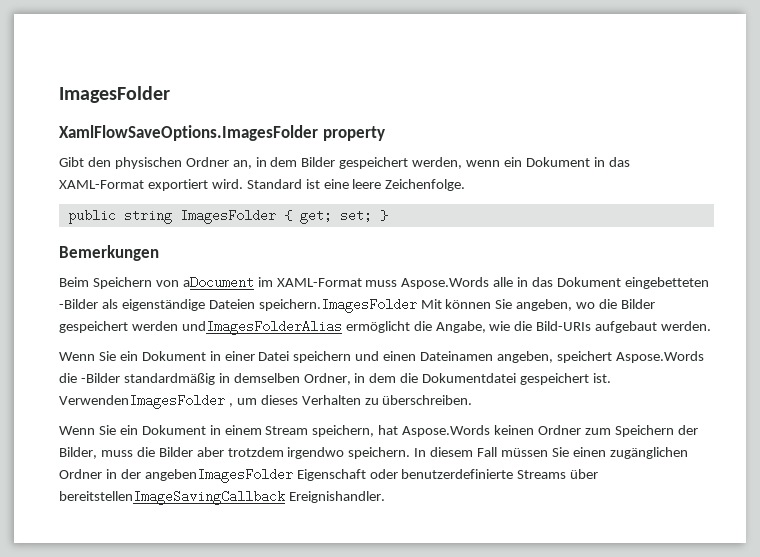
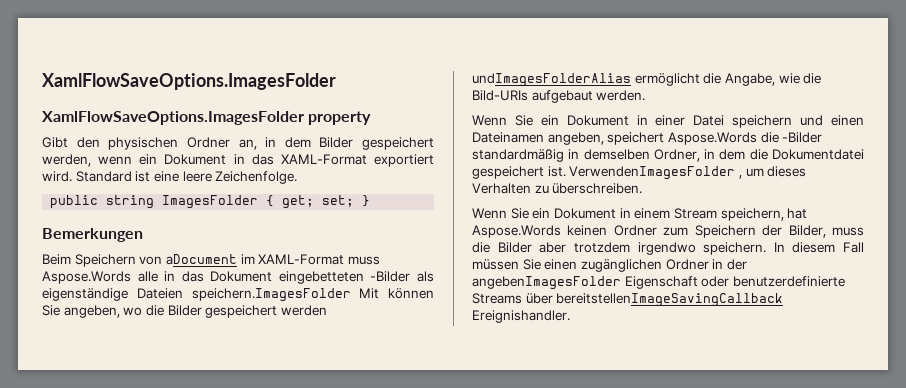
[59,86,170,103] ImagesFolder -> [42,73,336,90] XamlFlowSaveOptions.ImagesFolder

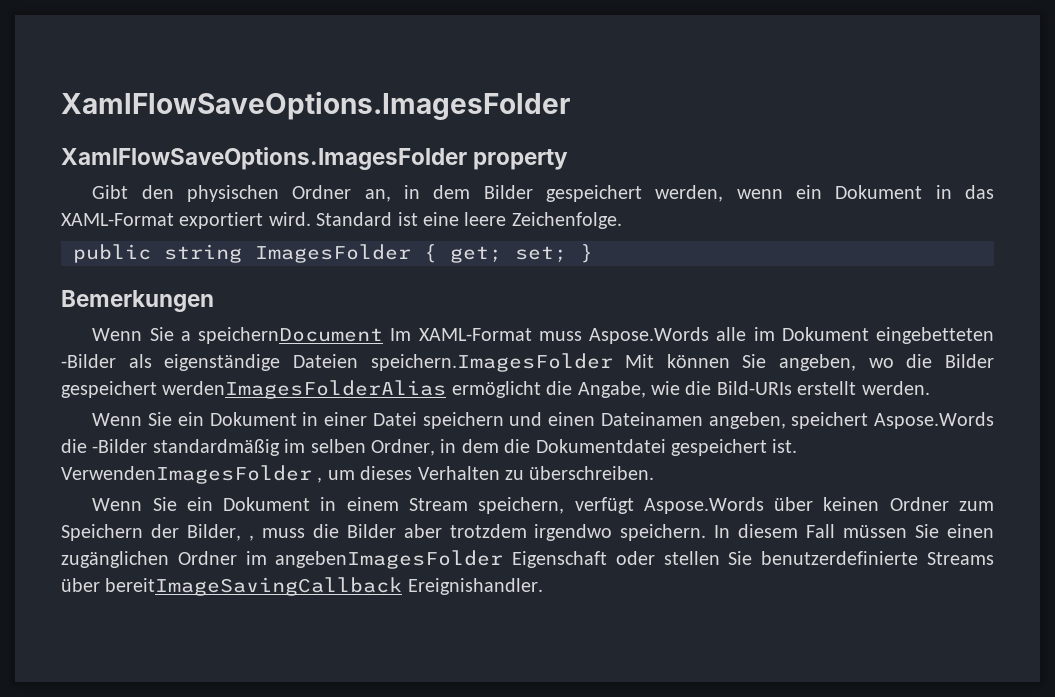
[42,254,255,267] Beim Speichern von aDocument im -> [92,327,412,344] Wenn Sie a speichernDocument Im
[164,271,204,282] in das -> [753,327,775,341] im
[280,305,327,316] [472,73,631,87] werden undImagesFolderAlias -> [162,380,447,399] werdenImagesFolderAlias
[531,90,593,103] aufgebaut -> [797,381,857,395] erstellt
[568,149,650,160] in demselben -> [284,439,366,453] im selben
[787,208,808,219] [472,225,561,238] hat Aspose.Words -> [574,497,814,514] verfügt Aspose.Words über
(826, 231) none -> [248,535,254,541] ,
[712,259,747,270] in der -> [245,551,267,565] im
(730, 281) none -> [663,551,753,565] stellen Sie
[556,293,784,307] bereitstellenImageSavingCallback -> [105,577,403,596] bereitImageSavingCallback

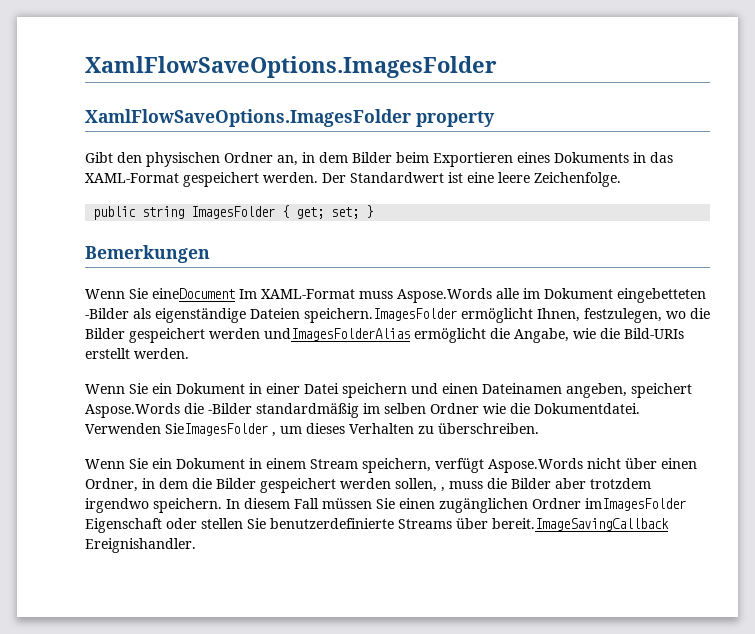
[546,185,995,202] [61,212,393,229] gespeichert werden, wenn ein Dokument in das XAML-Format exportiert wird. Standard -> [396,152,673,167] [85,172,444,187] beim Exportieren eines Dokuments in das XAML-Format gespeichert werden. Der Standardwert
[180,327,384,344] a speichernDocument -> [152,288,235,299] eineDocument
[625,354,857,371] Mit können Sie angeben, -> [461,308,662,323] ermöglicht Ihnen, festzulegen,
[162,380,447,399] werdenImagesFolderAlias -> [209,328,410,341] werden undImagesFolderAlias
[371,439,798,456] [61,465,312,484] Ordner, in dem die Dokumentdatei gespeichert ist. VerwendenImagesFolder -> [430,403,640,414] [85,423,268,436] Ordner wie die Dokumentdatei. Verwenden SieImagesFolder
[774,497,994,511] [61,524,241,541] über keinen Ordner zum Speichern der Bilder, -> [587,458,697,469] [85,478,437,493] nicht über einen Ordner, in dem die Bilder gespeichert werden sollen,
[245,550,504,569] im angebenImagesFolder -> [585,498,686,511] imImagesFolder
[105,577,403,596] bereitImageSavingCallback -> [492,518,669,531] bereit.ImageSavingCallback

